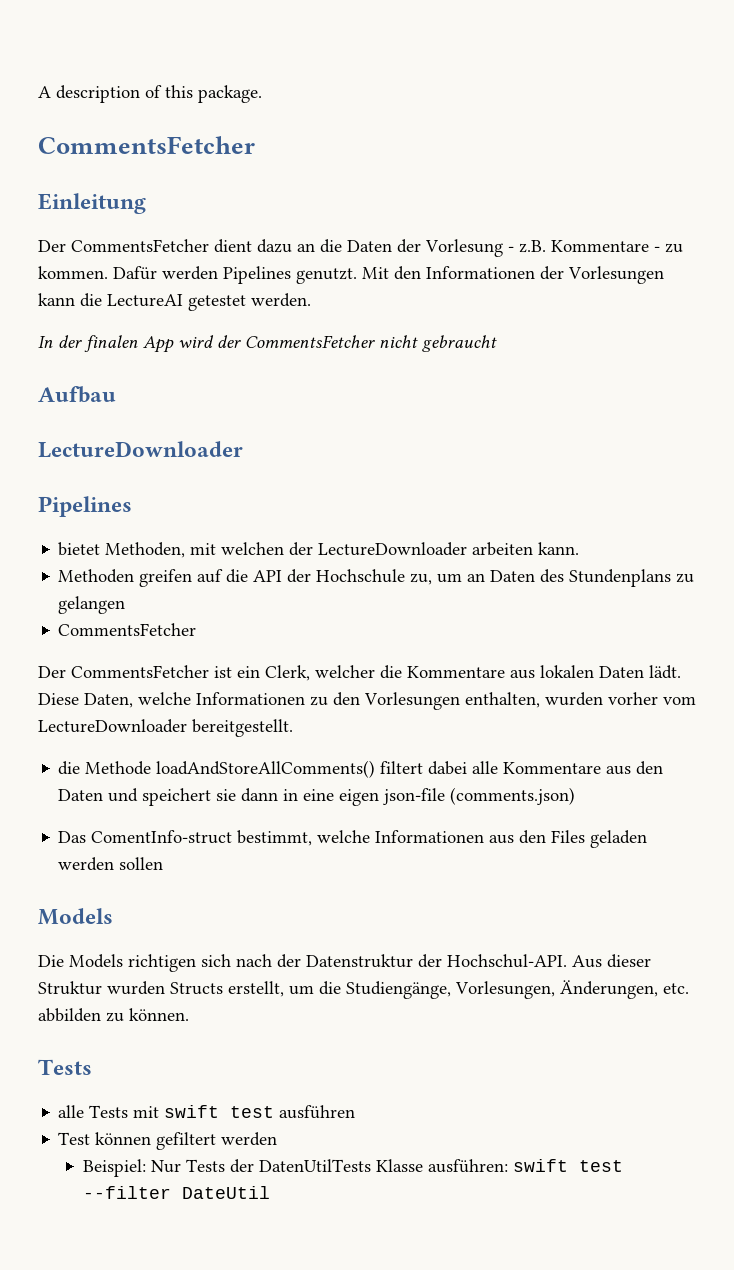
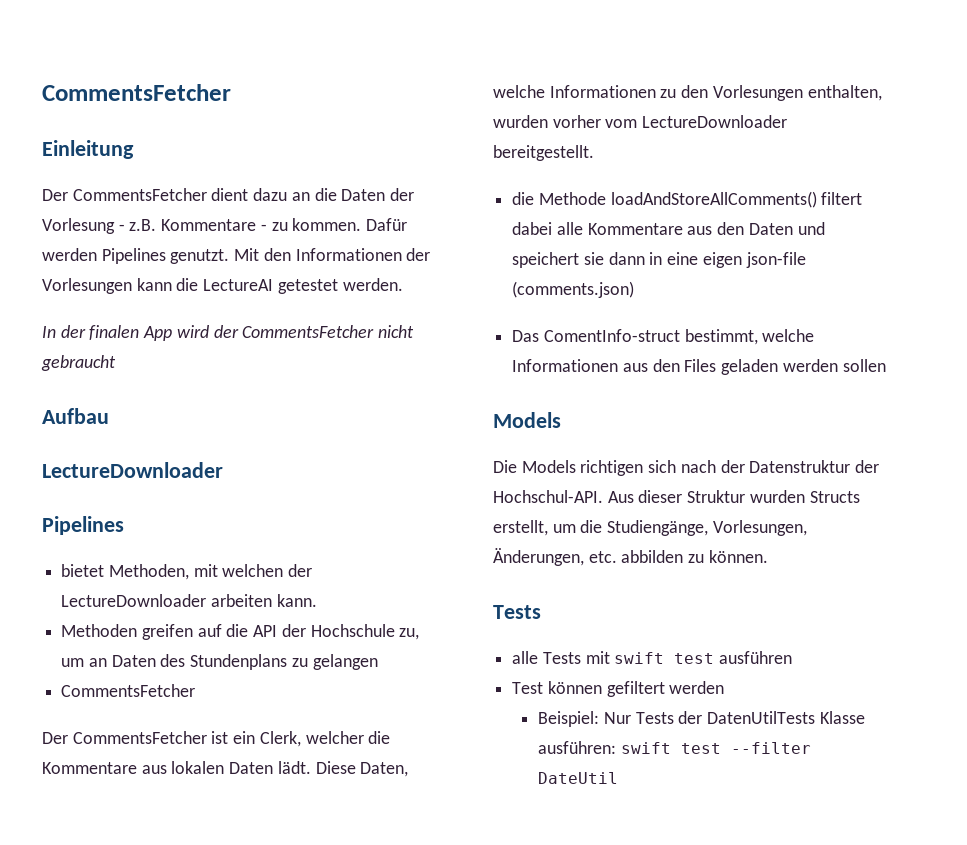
[38,85,262,103] A description of this package. // -> (42, 92) none

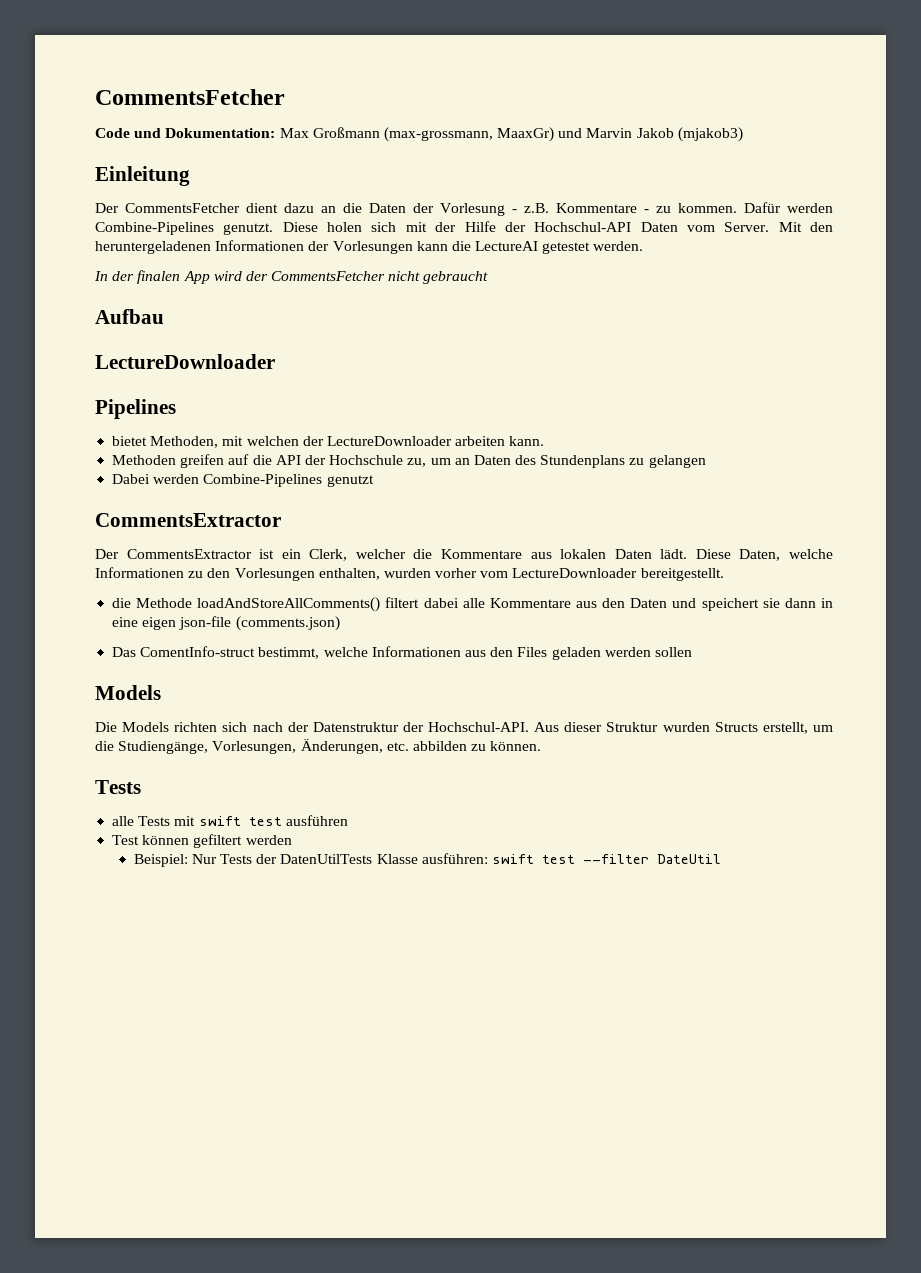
[42,84,231,101] CommentsFetcher -> [95,89,285,105] [95,127,743,142] CommentsFetcher // Code und Dokumentation: Max Großmann (max-grossmann, MaaxGr) und Marvin Jakob (mjakob3)
[101,248,230,264] Pipelines genutzt. -> [95,221,770,235] Combine-Pipelines genutzt. Diese holen sich mit der Hilfe der Hochschul-API Daten vom Server.
(291, 254) none -> [95,241,211,254] heruntergeladenen
[61,684,196,697] [42,731,207,744] CommentsFetcher // Der CommentsFetcher -> [112,474,374,487] [95,513,281,527] [95,549,252,559] Dabei werden Combine-Pipelines genutzt // CommentsExtractor // Der CommentsExtractor
[580,460,644,476] richtigen -> [174,722,218,732] richten

